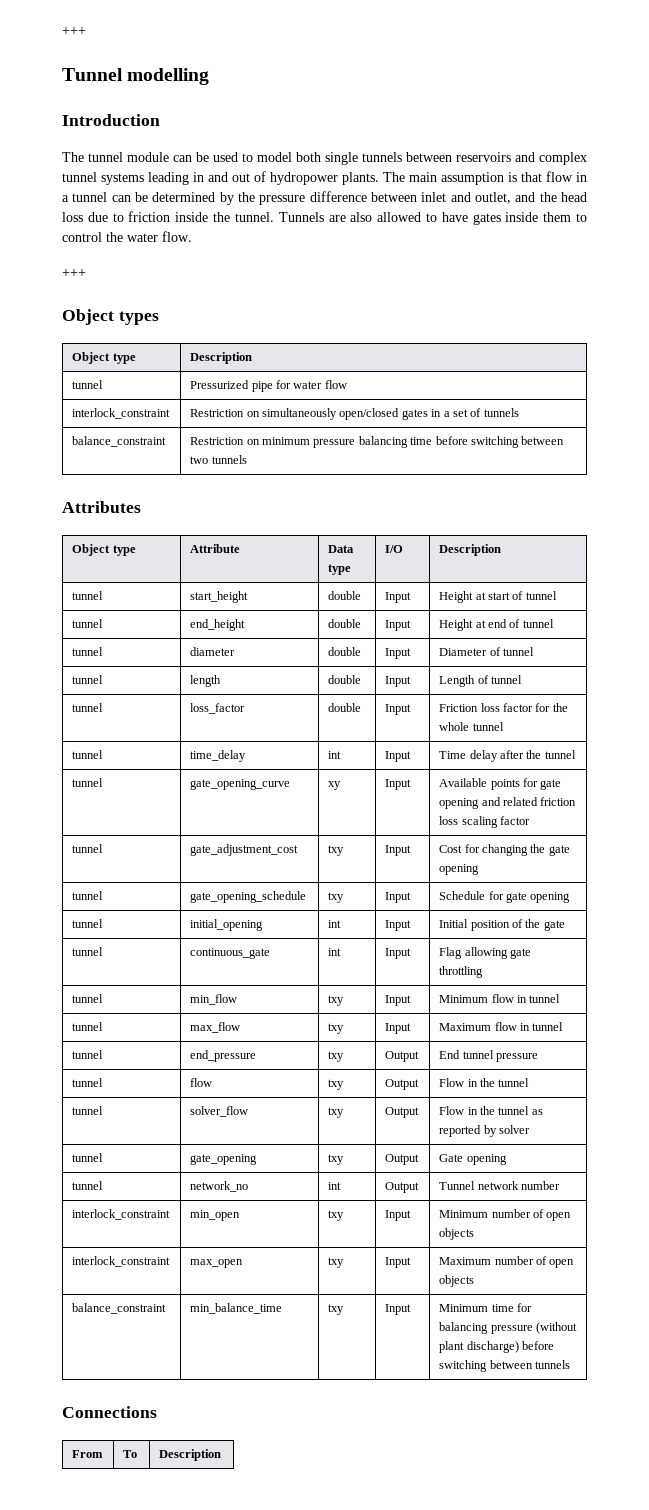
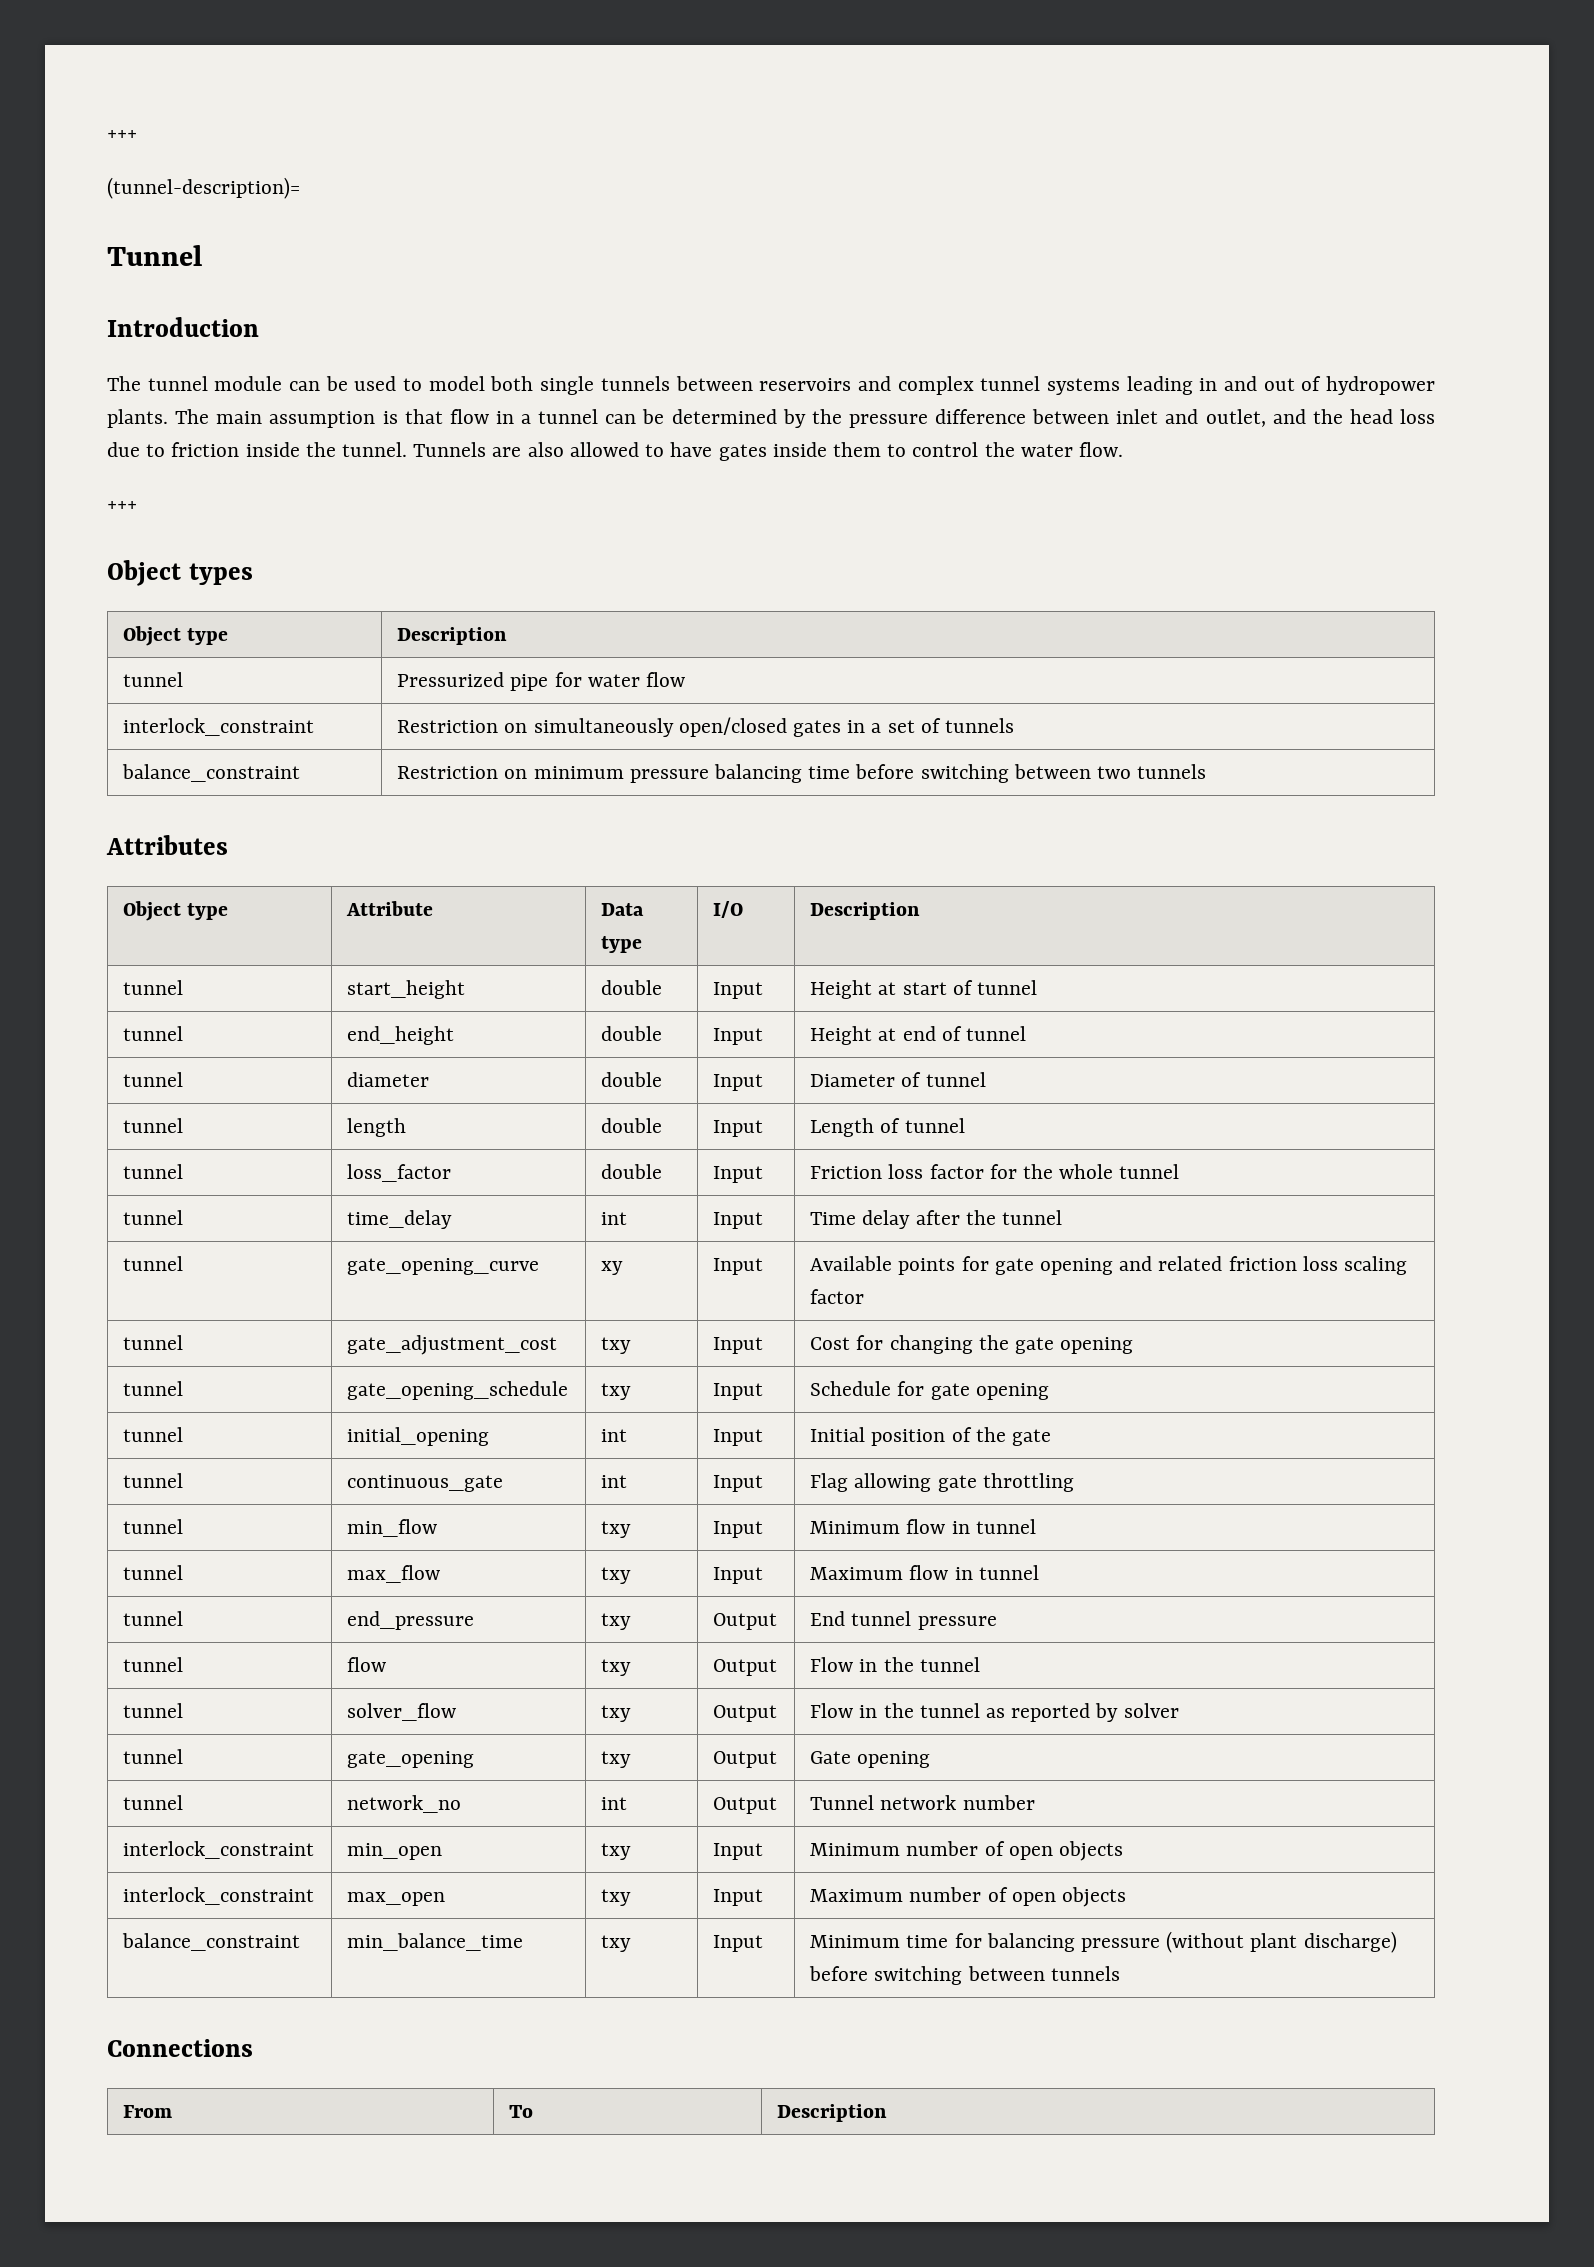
[62,26,86,35] [62,68,210,85] +++ // Tunnel modelling -> [107,130,137,140] [107,177,300,199] [107,245,202,266] +++ // (tunnel-description)= // Tunnel

